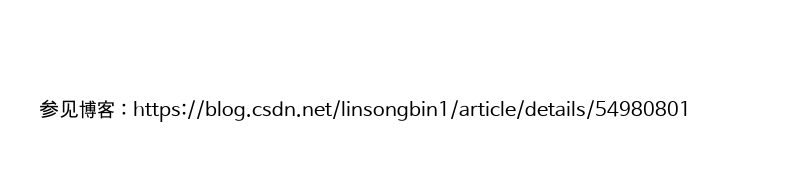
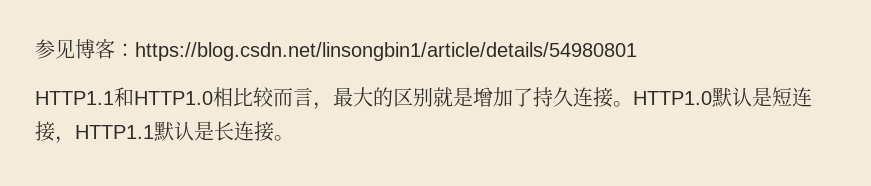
(691, 111) none -> [35,87,812,110] [35,121,294,144] // HTTP1.1和HTTP1.0相比较而言，最大的区别就是增加了持久连接。HTTP1.0默认是短连接，HTTP1.1默认是长连接。

